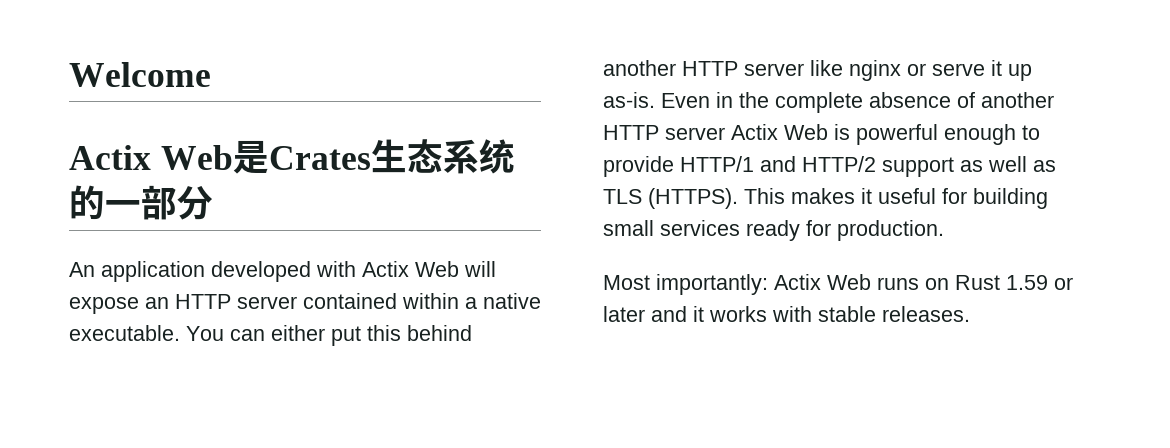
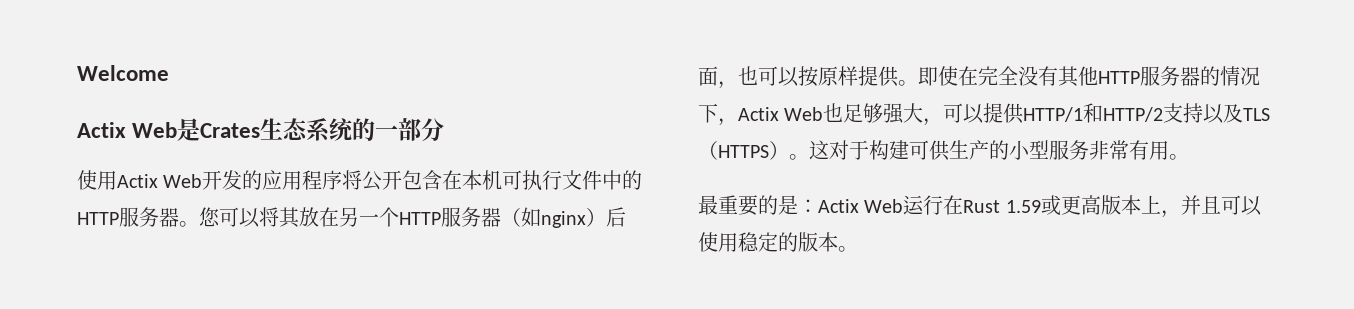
[69,261,496,282] [69,293,541,314] [69,325,472,346] [603,60,1032,81] [603,92,1054,113] [603,124,1040,145] [603,156,1056,177] [603,188,1048,209] [603,220,944,241] [603,274,1073,295] [603,306,970,322] An application developed with Actix Web will expose an HTTP server contained within a native executable. You can either put this behind another HTTP server like nginx or serve it up as-is. Even in the complete absence of another HTTP server Actix Web is powerful enough to provide HTTP/1 and HTTP/2 support as well as TLS (HTTPS). This makes it useful for building small services ready for production. // Most importantly: Actix Web runs on Rust 1.59 or later and it works with stable releases. -> [77,170,643,191] [77,207,626,228] [698,66,1260,89] [698,103,1271,126] [698,140,1189,161] [698,195,1262,218] [698,232,858,252] 使用Actix Web开发的应用程序将公开包含在本机可执行文件中的HTTP服务器。您可以将其放在另一个HTTP服务器（如nginx）后面，也可以按原样提供。即使在完全没有其他HTTP服务器的情况下，Actix Web也足够强大，可以提供HTTP/1和HTTP/2支持以及TLS（HTTPS）。这对于构建可供生产的小型服务非常有用。 // 最重要的是：Actix Web运行在Rust 1.59或更高版本上，并且可以使用稳定的版本。

